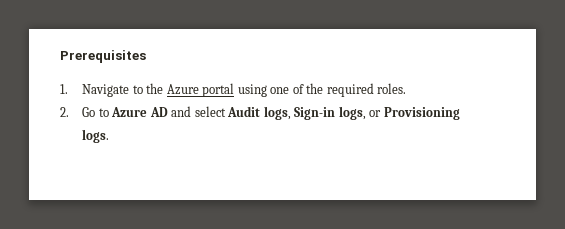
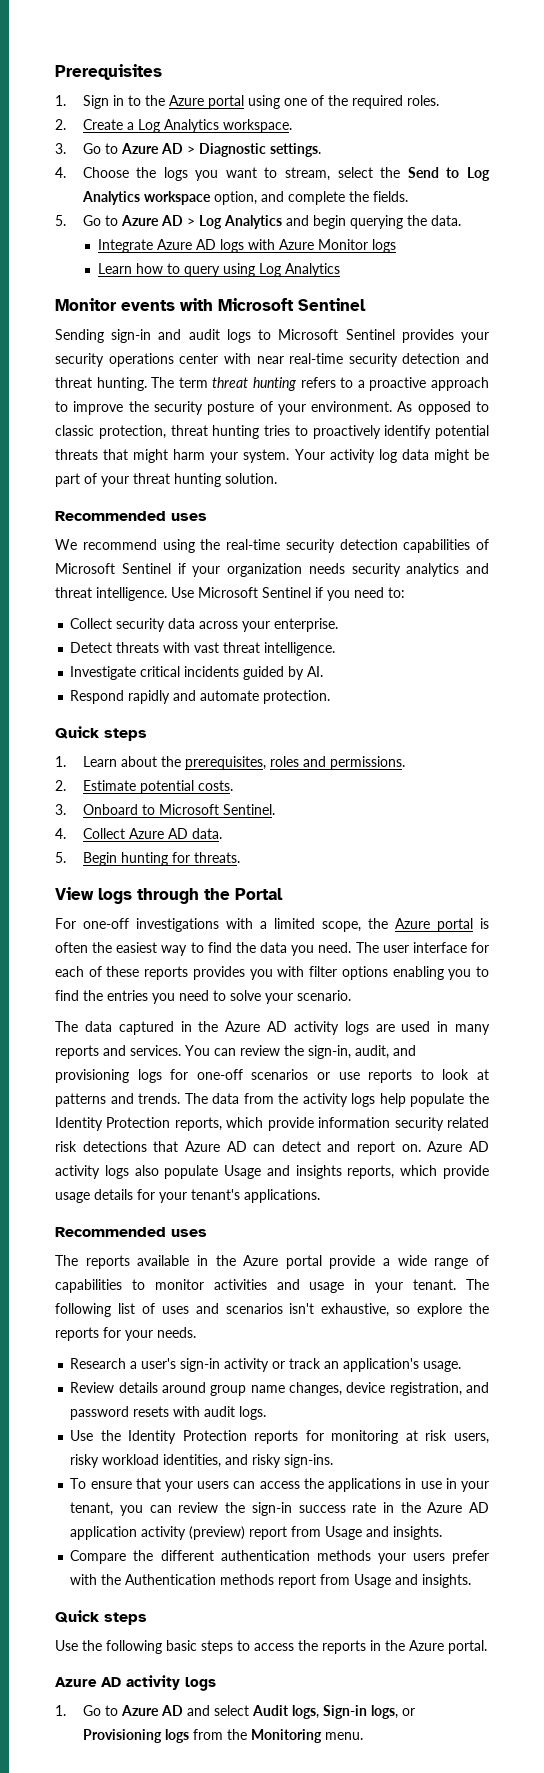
[82,84,130,97] Navigate -> [82,95,124,109] Sign in
(69, 112) none -> [82,119,292,133] [55,143,321,157] [55,167,490,181] [81,191,408,205] [55,215,461,229] [97,239,396,253] [97,263,340,277] [55,298,366,311] [55,329,490,343] [55,353,489,367] [55,377,490,391] [55,401,490,415] [55,425,489,439] [55,449,489,463] [55,473,277,487] [55,511,207,521] [55,539,489,553] [55,563,489,577] [55,587,405,601] [70,618,339,632] [70,642,336,656] [70,666,324,680] [70,690,331,704] [55,726,147,741] [55,756,405,770] [55,780,233,794] [55,804,275,815] [55,828,222,839] [55,852,240,866] [55,887,283,904] [55,918,489,932] [55,942,489,956] [55,966,490,980] [55,990,351,1004] [55,1021,490,1035] [55,1045,416,1059] [55,1069,490,1083] [55,1093,489,1107] [55,1117,489,1131] [55,1141,489,1155] [55,1165,489,1179] [55,1189,320,1203] [55,1227,207,1237] [55,1255,489,1269] [55,1279,490,1293] [55,1303,489,1317] [55,1327,196,1341] [70,1358,462,1372] [70,1382,489,1396] [70,1406,267,1420] [70,1430,490,1444] [70,1454,334,1468] [70,1478,490,1492] [70,1502,489,1516] [70,1526,443,1540] [70,1550,489,1564] [70,1574,472,1588] [55,1610,147,1625] [55,1640,487,1654] [55,1675,216,1691] [55,1705,66,1716] Create a Log Analytics workspace. // 3. Go to Azure AD > Diagnostic settings. // 4. Choose the logs you want to stream, select the Send to Log Analytics workspace option, and complete the fields. // 5. Go to Azure AD > Log Analytics and begin querying the data. // Integrate Azure AD logs with Azure Monitor logs // Learn how to query using Log Analytics // Monitor events with Microsoft Sentinel // Sending sign-in and audit logs to Microsoft Sentinel provides your security operations center with near real-time security detection and threat hunting. The term threat hunting refers to a proactive approach to improve the security posture of your environment. As opposed to classic protection, threat hunting tries to proactively identify potential threats that might harm your system. Your activity log data might be part of your threat hunting solution. // Recommended uses // We recommend using the real-time security detection capabilities of Microsoft Sentinel if your organization needs security analytics and threat intelligence. Use Microsoft Sentinel if you need to: // Collect security data across your enterprise. // Detect threats with vast threat intelligence. // Investigate critical incidents guided by AI. // Respond rapidly and automate protection. // Quick steps // 1. Learn about the prerequisites, roles and permissions. // 2. Estimate potential costs. // 3. Onboard to Microsoft Sentinel. // 4. Collect Azure AD data. // 5. Begin hunting for threats. // View logs through the Portal // For one-off investigations with a limited scope, the Azure portal is often the easiest way to find the data you need. The user interface for each of these reports provides you with filter options enabling you to find the entries you need to solve your scenario. // The data captured in the Azure AD activity logs are used in many reports and services. You can review the sign-in, audit, and provisioning logs for one-off scenarios or use reports to look at patterns and trends. The data from the activity logs help populate the Identity Protection reports, which provide information security related risk detections that Azure AD can detect and report on. Azure AD activity logs also populate Usage and insights reports, which provide usage details for your tenant's applications. // Recommended uses // The reports available in the Azure portal provide a wide range of capabilities to monitor activities and usage in your tenant. The following list of uses and scenarios isn't exhaustive, so explore the reports for your needs. // Research a user's sign-in activity or track an application's usage. // Review details around group name changes, device registration, and password resets with audit logs. // Use the Identity Protection reports for monitoring at risk users, risky workload identities, and risky sign-ins. // To ensure that your users can access the applications in use in your tenant, you can review the sign-in success rate in the Azure AD application activity (preview) report from Usage and insights. // Compare the different authentication methods your users prefer with the Authentication methods report from Usage and insights. // Quick steps // Use the following basic steps to access the reports in the Azure portal. // Azure AD activity logs // 1.
[82,129,110,143] logs. -> [164,1729,363,1743] logs from the Monitoring menu.

